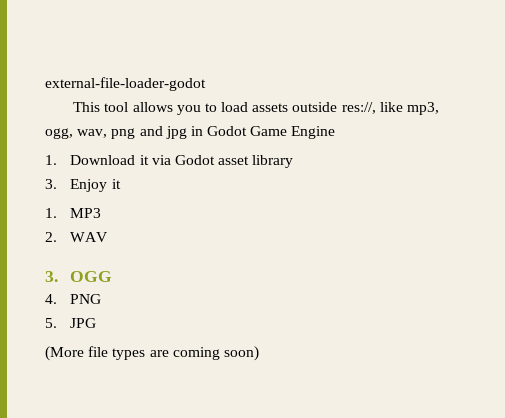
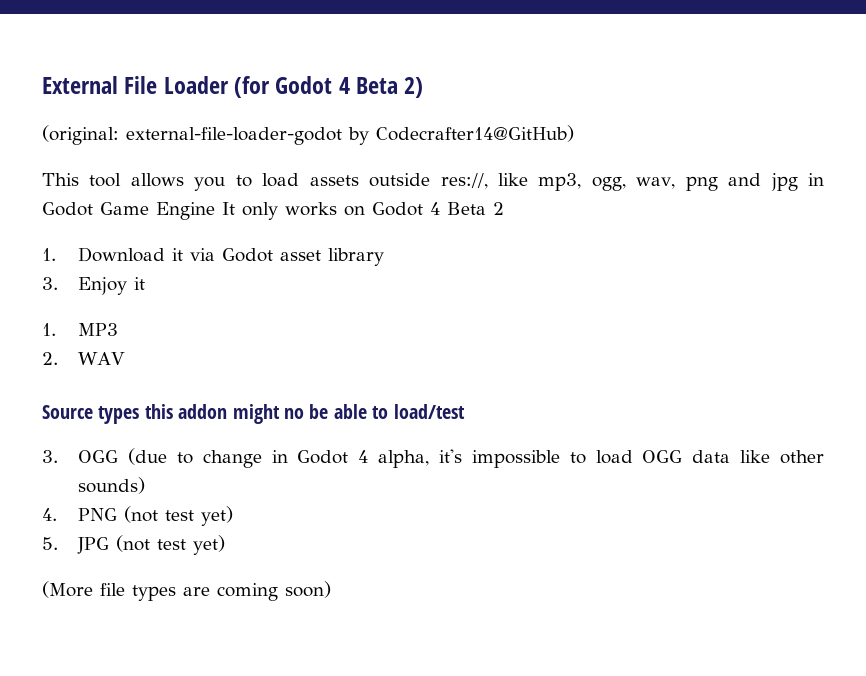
(45, 84) none -> [42,76,424,98] [42,125,119,145] External File Loader (for Godot 4 Beta 2) // (original:
(206, 84) none -> [348,125,574,145] by Codecrafter14@GitHub)
(336, 132) none -> [222,202,504,220] It only works on Godot 4 Beta 2
[45,271,113,282] 3. OGG -> [42,404,465,424] [42,448,825,468] [78,477,146,494] Source types this addon might no be able to load/test // 3. OGG (due to change in Godot 4 alpha, it's impossible to load OGG data like other sounds)
(102, 299) none -> [124,506,234,526] (not test yet)
(97, 323) none -> [116,535,226,555] (not test yet)

